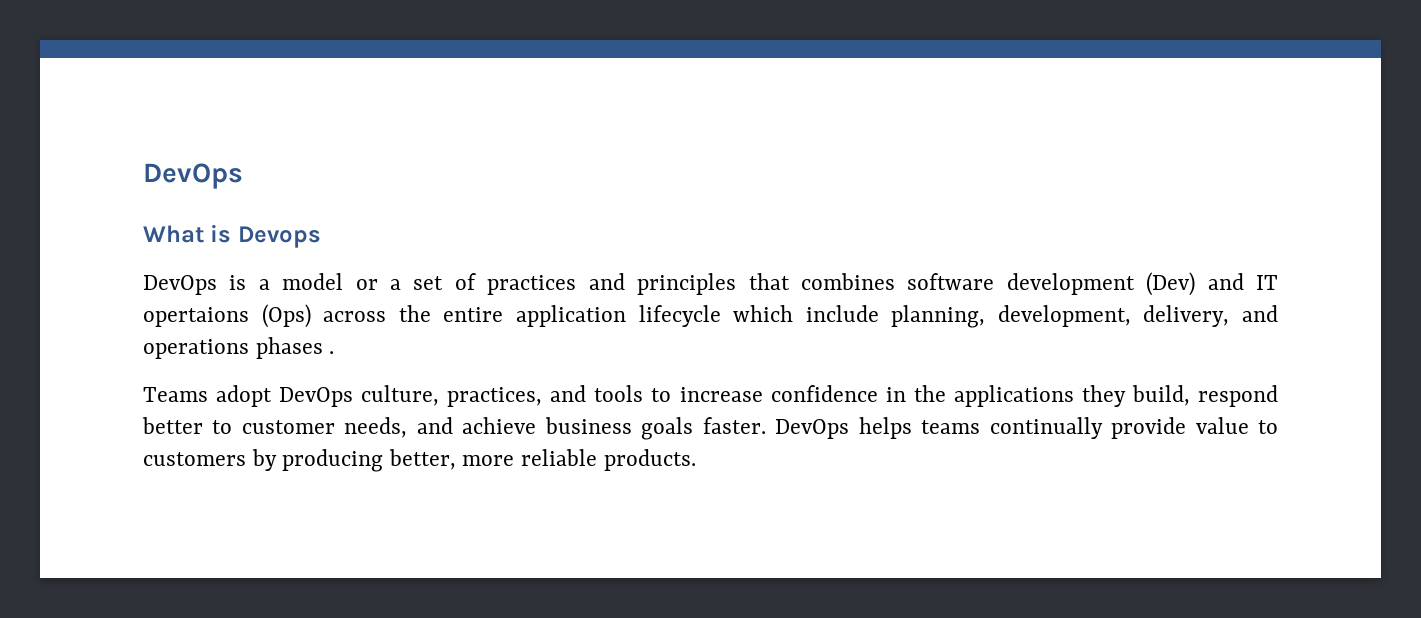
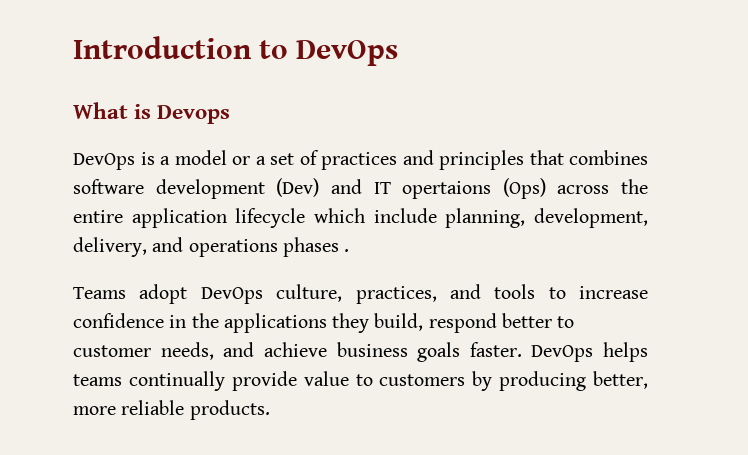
(143, 176) none -> [73,36,289,59] Introduction to

